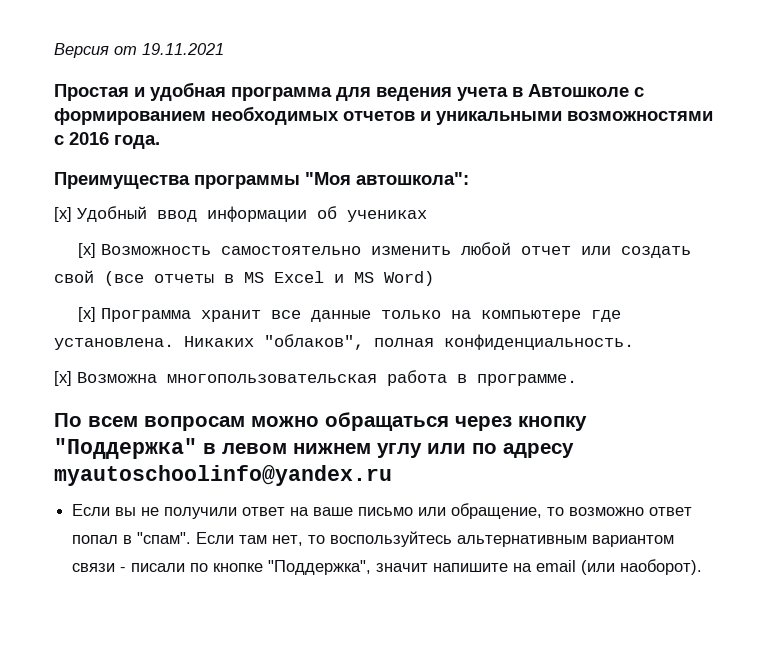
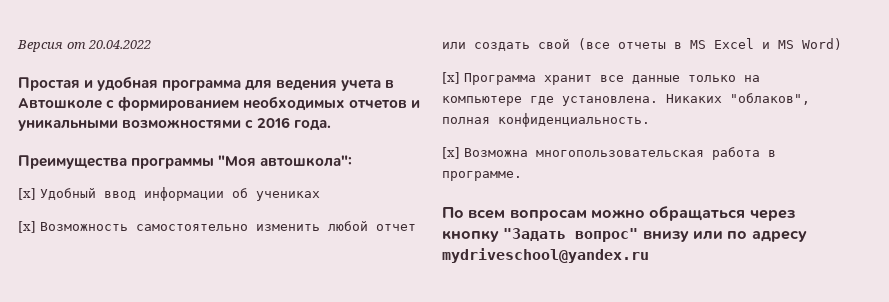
[142,43,224,55] 19.11.2021 -> [88,40,152,49] 20.04.2022
[54,438,574,459] [54,465,392,486] [72,503,693,519] [72,531,675,547] [72,559,703,575] "Поддержка" в левом нижнем углу или по адресу myautoschoolinfo@yandex.ru // Если вы не получили ответ на ваше письмо или обращение, то возможно ответ попал в "спам". Если там нет, то воспользуйтесь альтернативным вариантом связи - писали по кнопке "Поддержка", значит напишите на email (или наоборот). -> [503,228,807,242] [442,248,649,263] "Задать вопрос" внизу или по адресу mydriveschool@yandex.ru

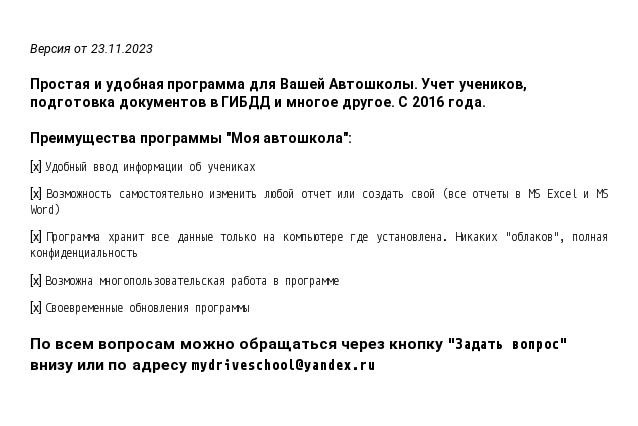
[88,40,152,49] 20.04.2022 -> [90,44,153,53] 23.11.2023
[276,80,395,91] [18,96,421,111] [18,119,254,131] ведения учета в Автошколе с формированием необходимых отчетов и уникальными возможностями с -> [279,77,528,92] [30,96,409,110] Вашей Автошколы. Учет учеников, подготовка документов в ГИБДД и многое другое. С
[498,113,650,127] конфиденциальность. -> [30,248,138,260] конфиденциальность
[442,171,522,181] программе. -> [285,278,340,288] [30,301,250,315] программе // [x] Своевременные обновления программы

